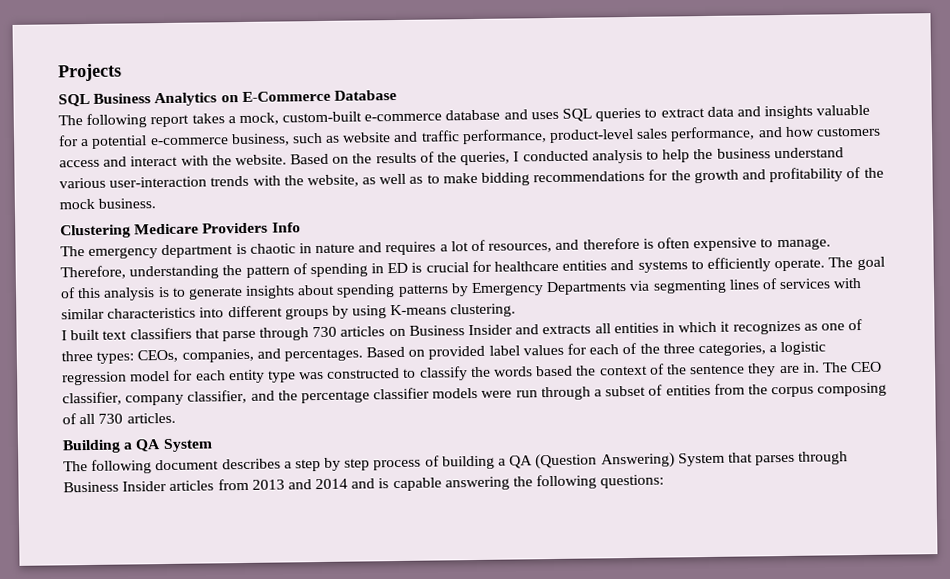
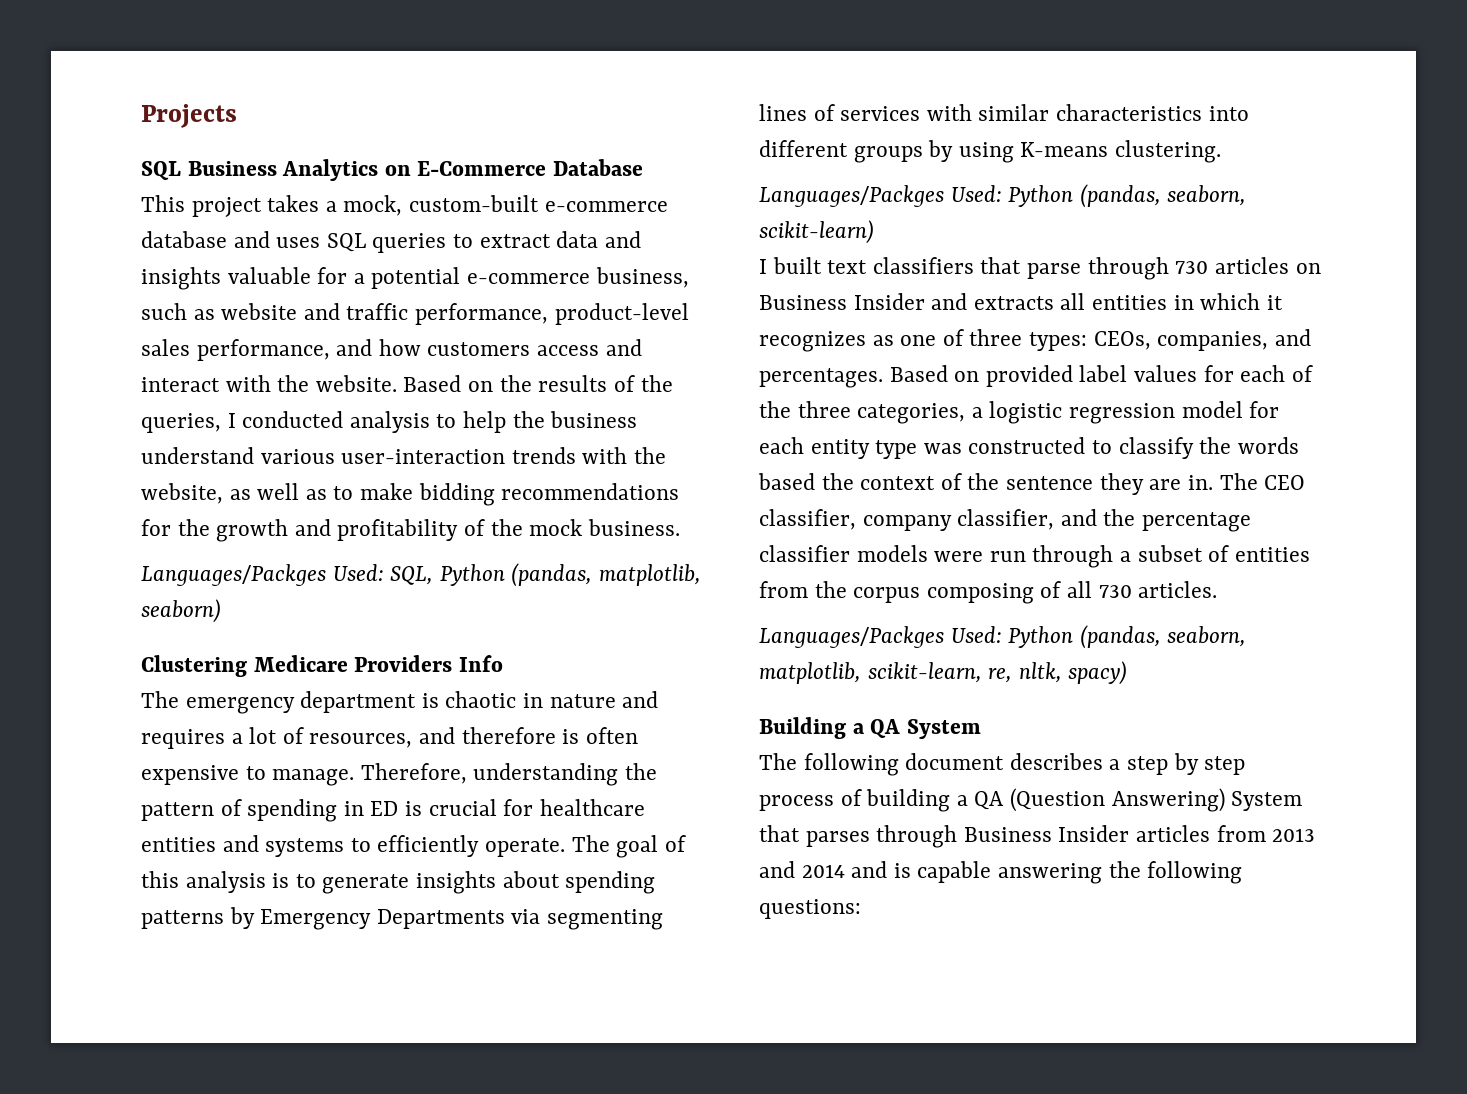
[58,113,190,128] The following report -> [141,195,262,217] This project
(157, 203) none -> [141,563,702,587] [141,599,221,623] // Languages/Packges Used: SQL, Python (pandas, matplotlib, seaborn)
(517, 310) none -> [759,184,1247,208] [759,220,874,244] // Languages/Packges Used: Python (pandas, seaborn, scikit-learn)
(176, 418) none -> [759,625,1247,649] [759,661,1128,685] // Languages/Packges Used: Python (pandas, seaborn, matplotlib, scikit-learn, re, nltk, spacy)

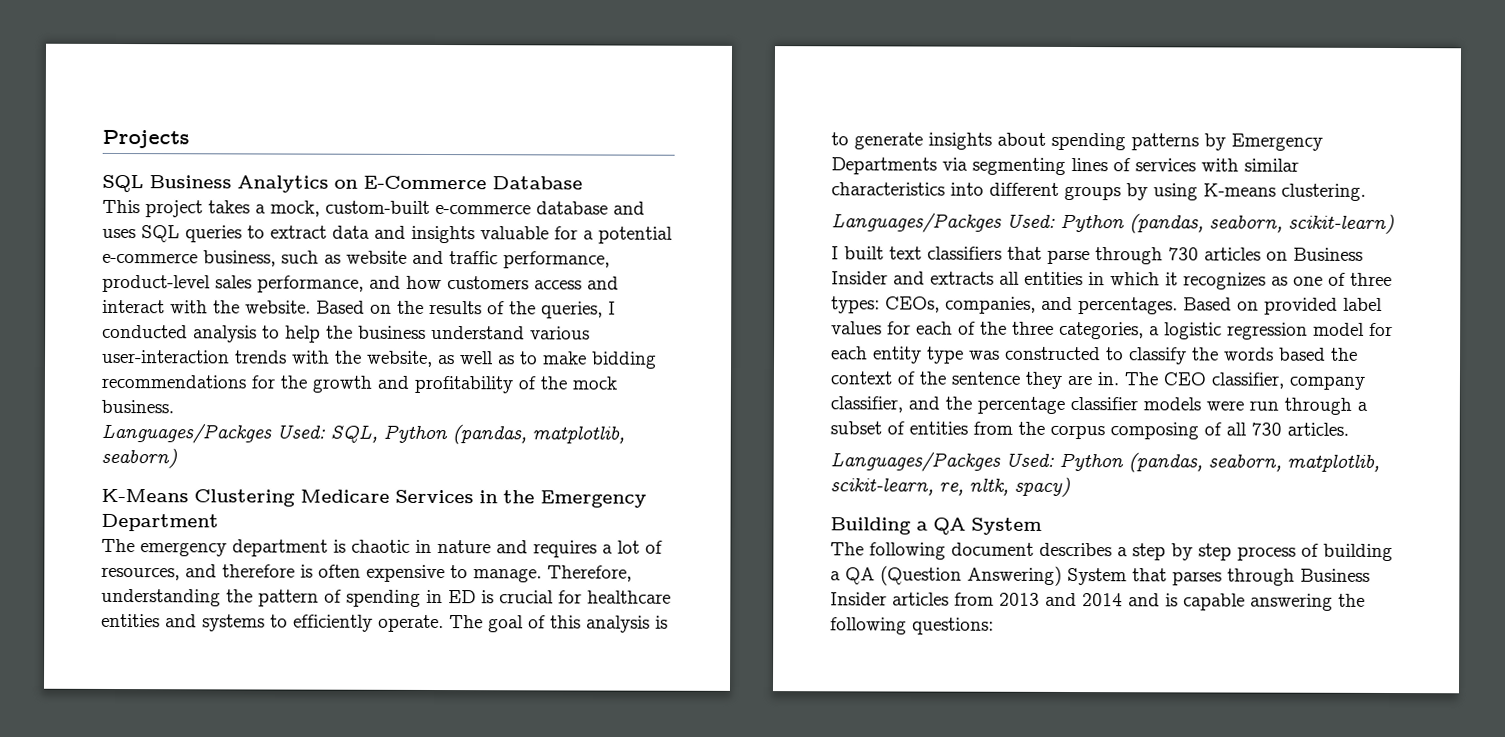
(221, 611) none -> [101,488,189,503] K-Means
[354,655,503,672] Providers Info -> [395,489,647,508] [101,513,219,532] Services in the Emergency Department

